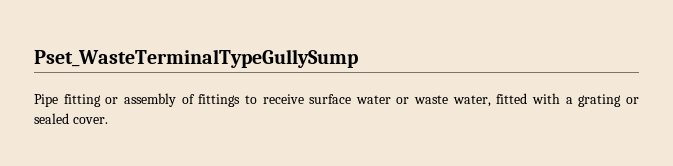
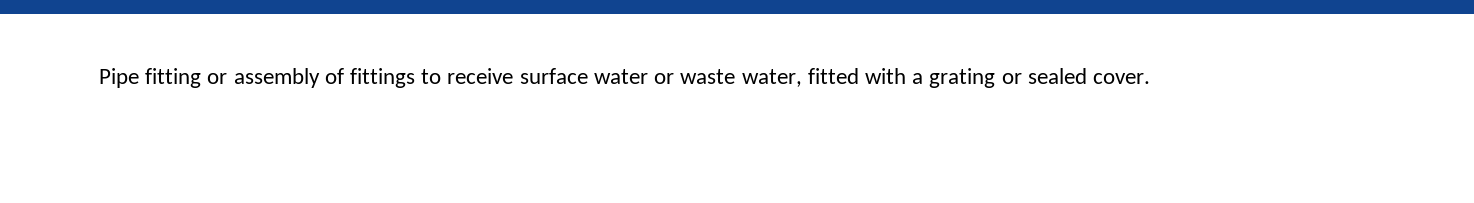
[34,49,358,68] Pset_WasteTerminalTypeGullySump // -> (99, 78) none

